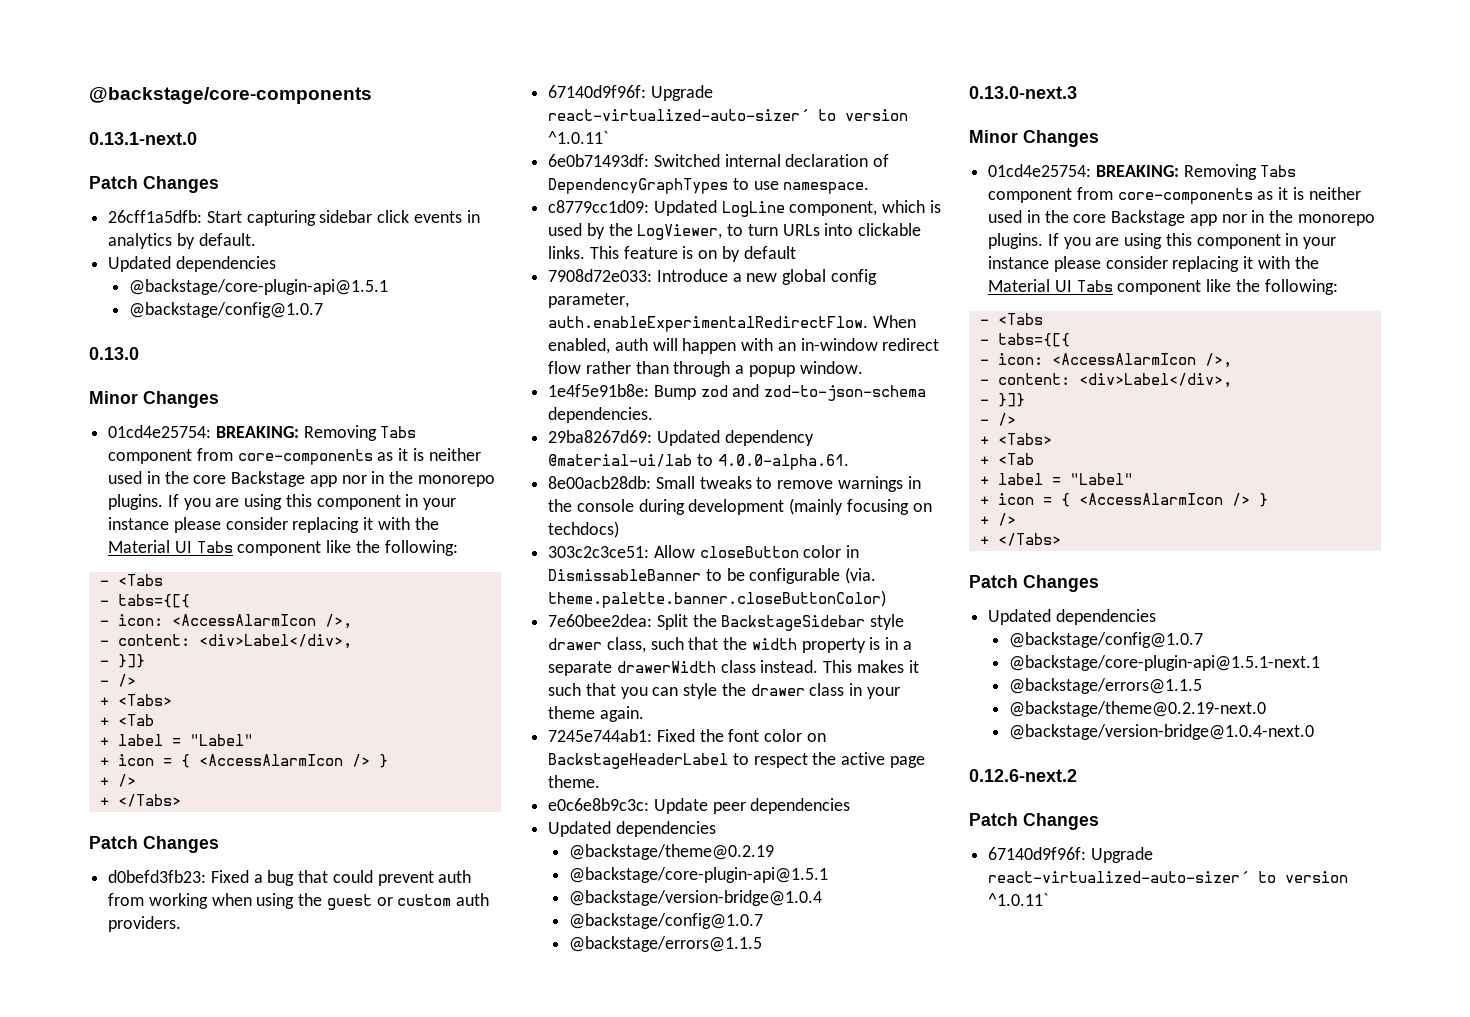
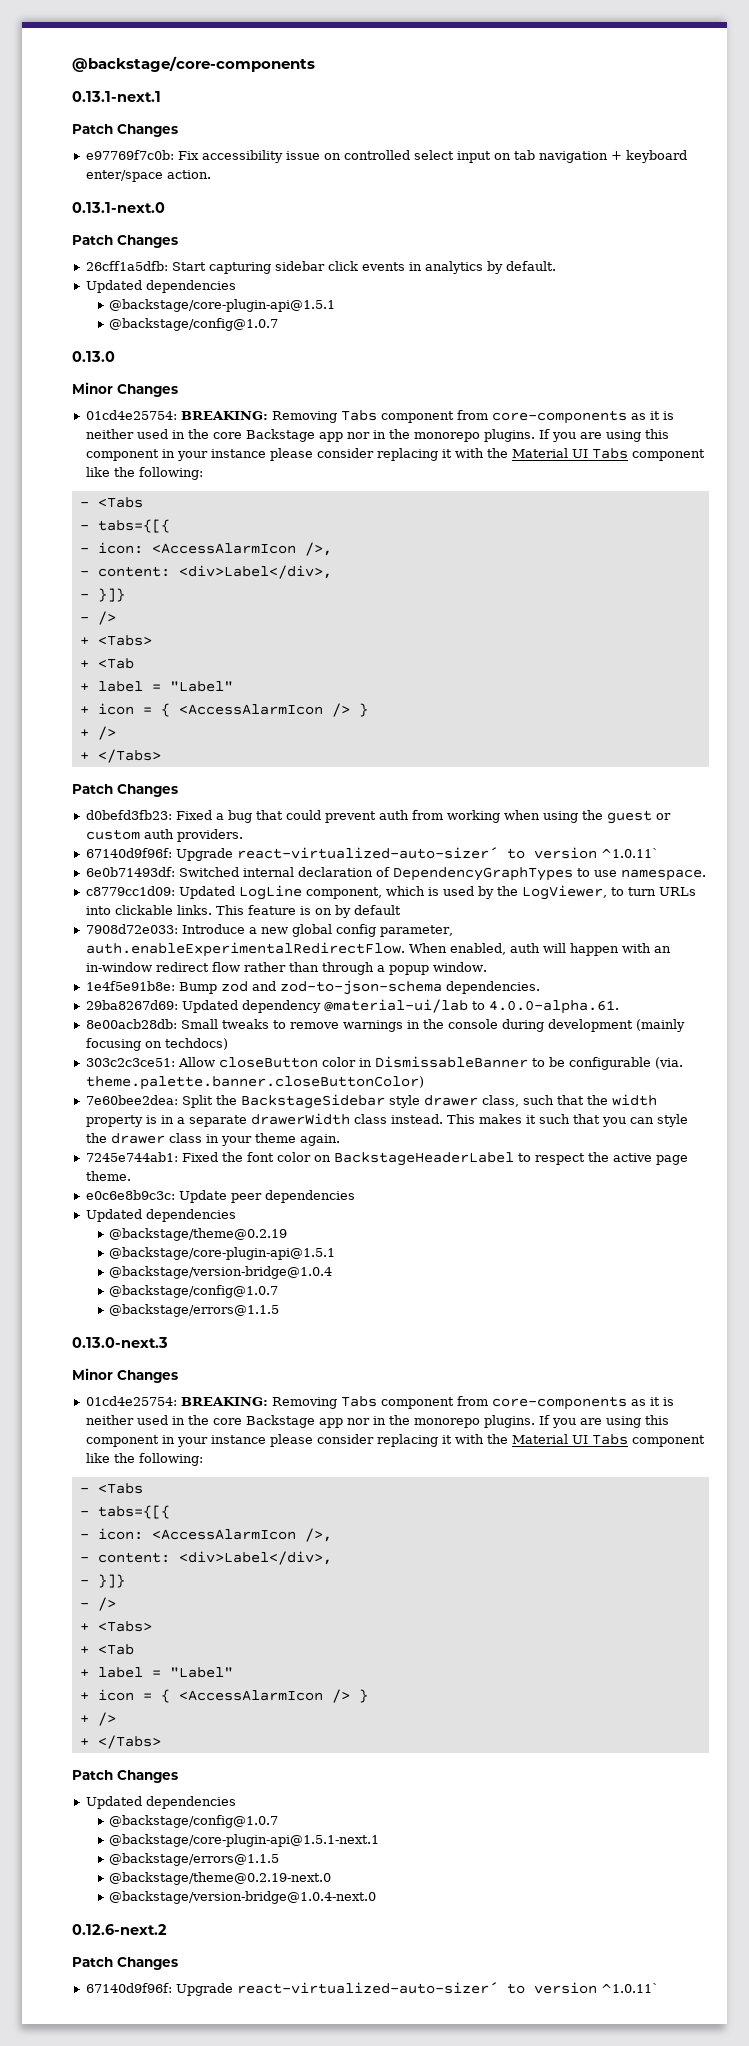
(372, 95) none -> [72,91,161,102] [72,124,178,137] [85,150,687,163] [85,170,211,182] // 0.13.1-next.1 // Patch Changes // e97769f7c0b: Fix accessibility issue on controlled select input on tab navigation + keyboard enter/space action.

